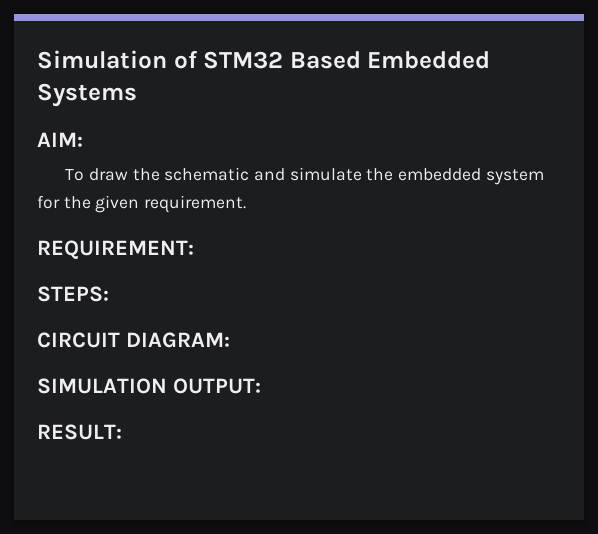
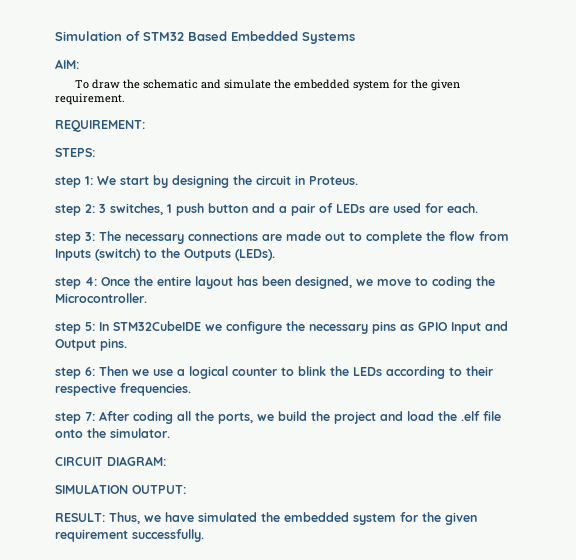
(109, 294) none -> [55,175,358,188] [55,203,478,216] [55,231,509,244] [55,248,275,261] [55,276,495,289] [55,293,147,303] [55,321,508,334] [55,338,127,351] [55,366,494,379] [55,383,191,396] [55,411,501,424] [55,428,170,438] // step 1: We start by designing the circuit in Proteus. // step 2: 3 switches, 1 push button and a pair of LEDs are used for each. // step 3: The necessary connections are made out to complete the flow from Inputs (switch) to the Outputs (LEDs). // step 4: Once the entire layout has been designed, we move to coding the Microcontroller. // step 5: In STM32CubeIDE we configure the necessary pins as GPIO Input and Output pins. // step 6: Then we use a logical counter to blink the LEDs according to their respective frequencies. // step 7: After coding all the ports, we build the project and load the .elf file onto the simulator.
(122, 432) none -> [109,512,477,525] [55,529,204,542] Thus, we have simulated the embedded system for the given requirement successfully.

